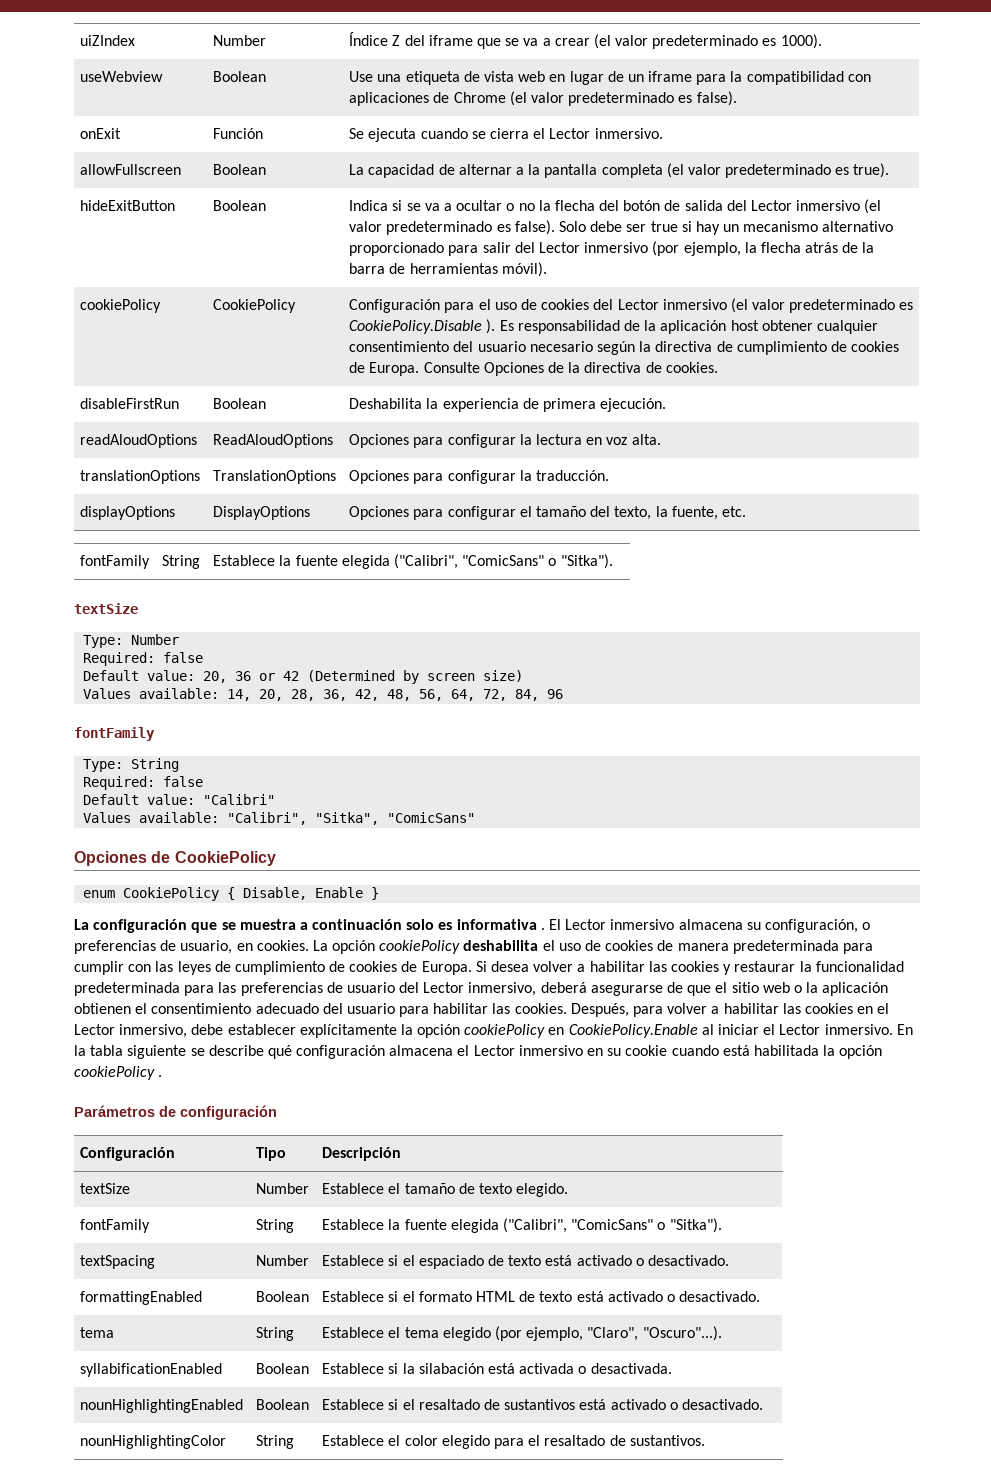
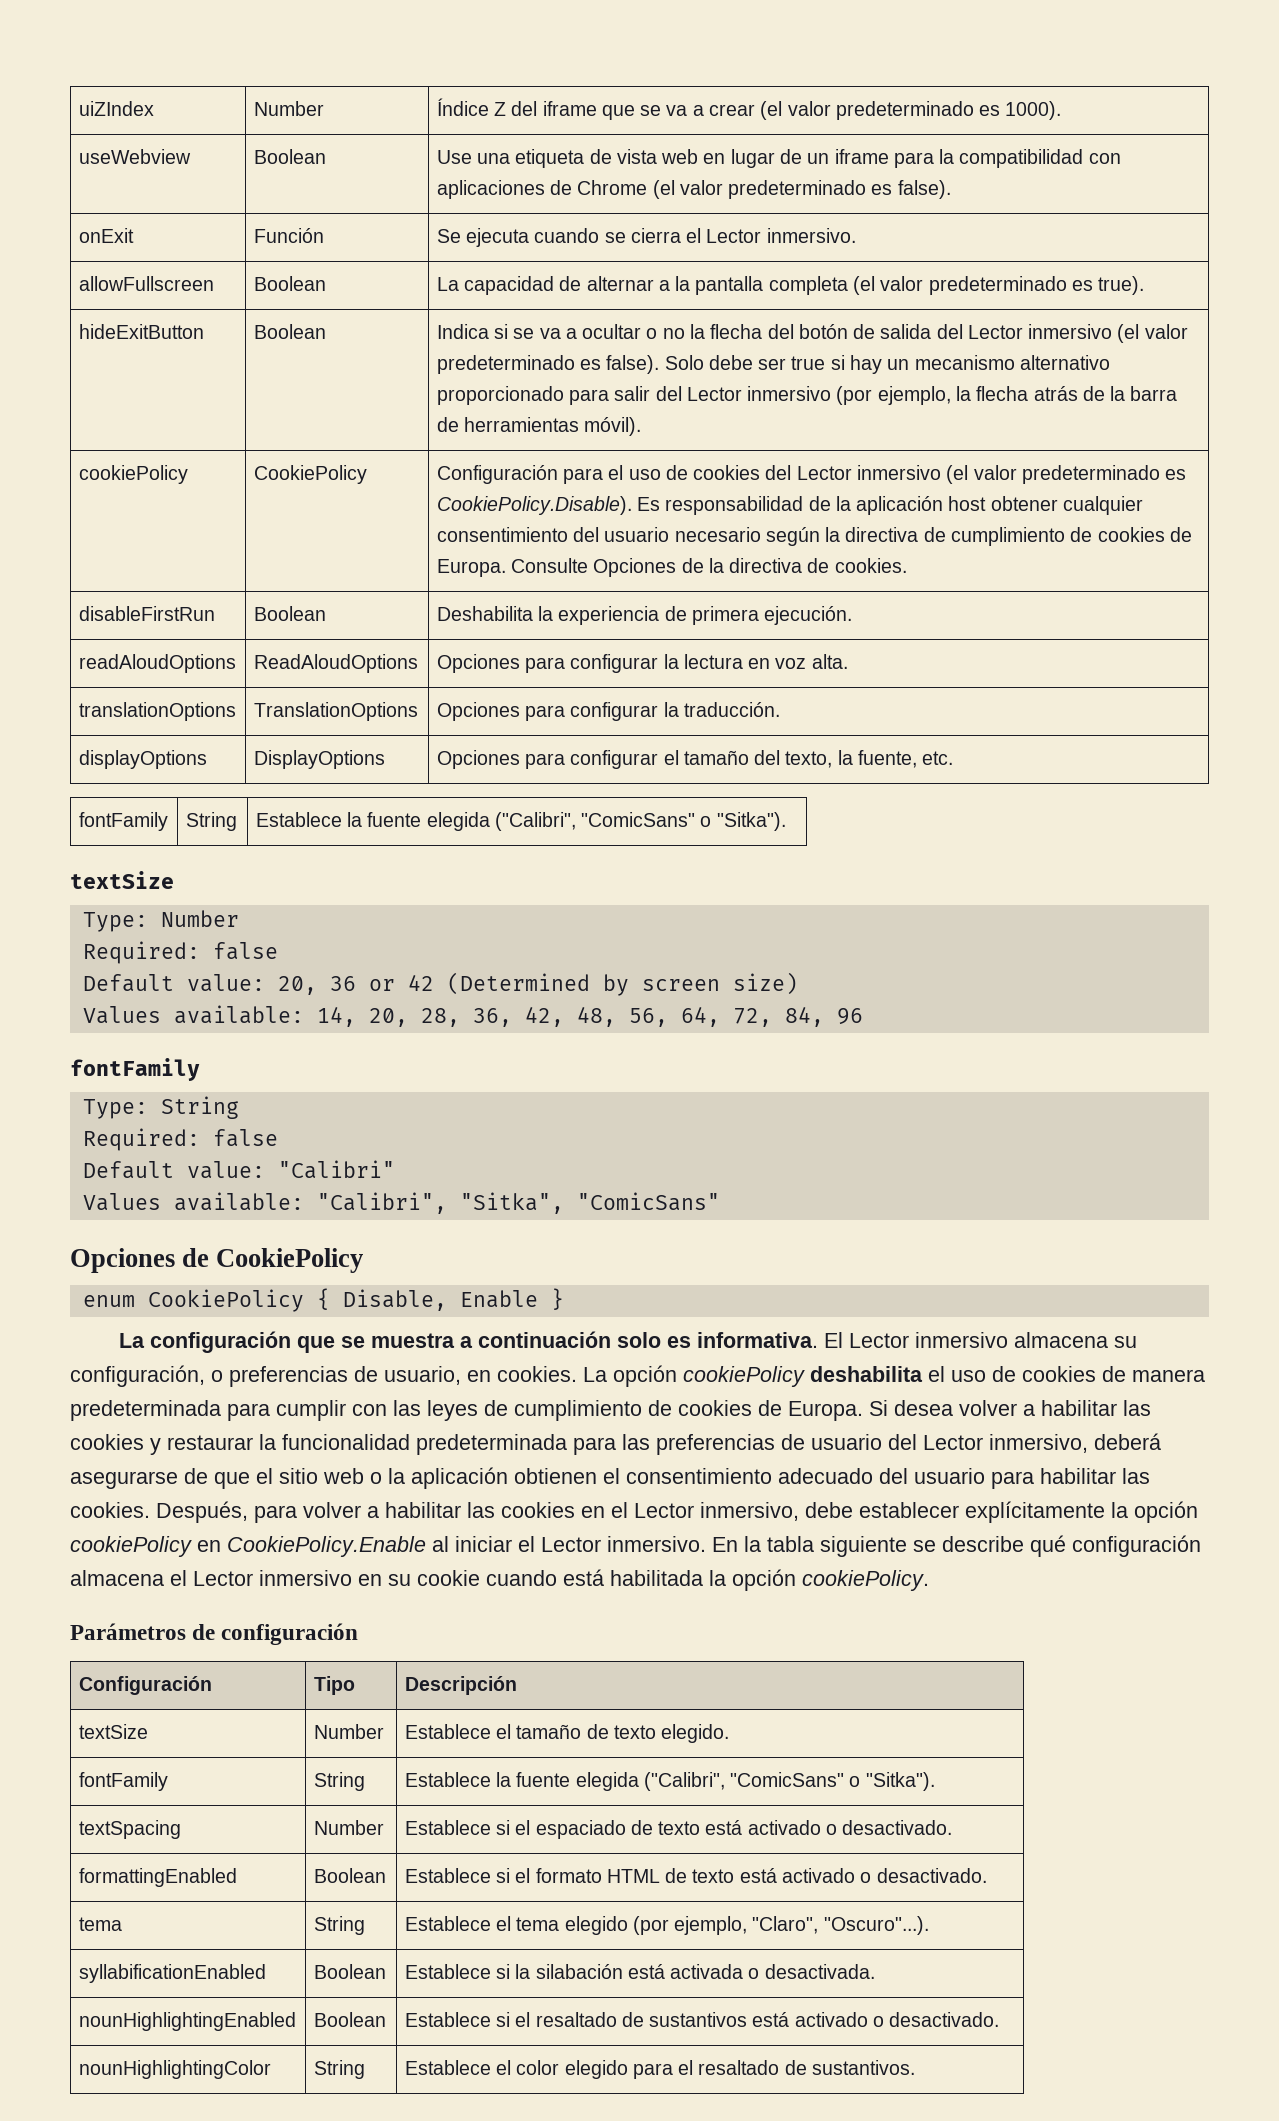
[349,319,496,334] CookiePolicy.Disable ). -> [436,496,632,515] CookiePolicy.Disable).
[456,919,545,930] informativa . -> [696,1332,818,1348] informativa.
[74,1066,163,1080] cookiePolicy . -> [802,1570,929,1591] cookiePolicy.

